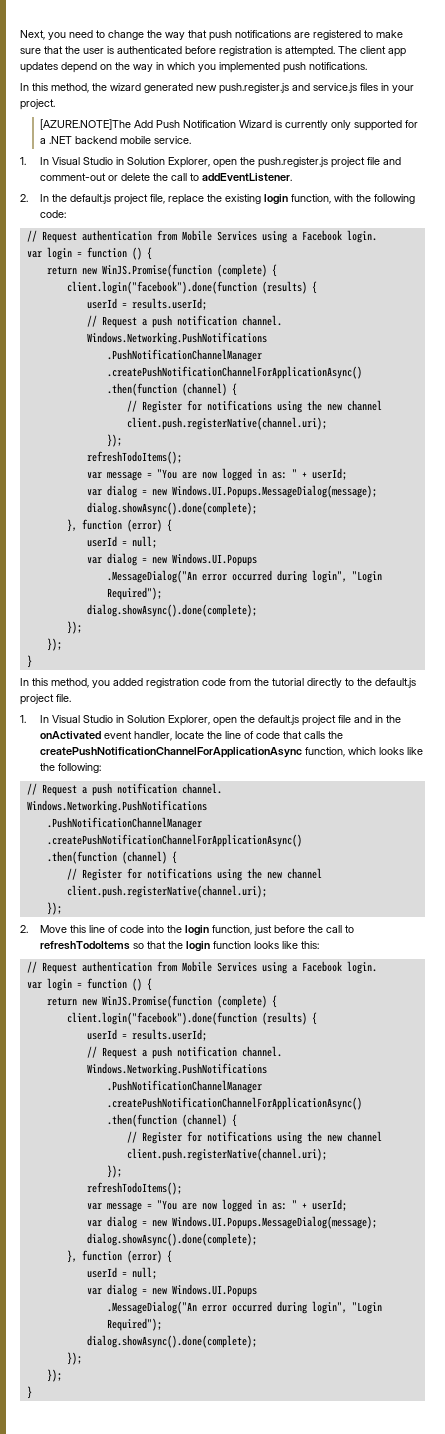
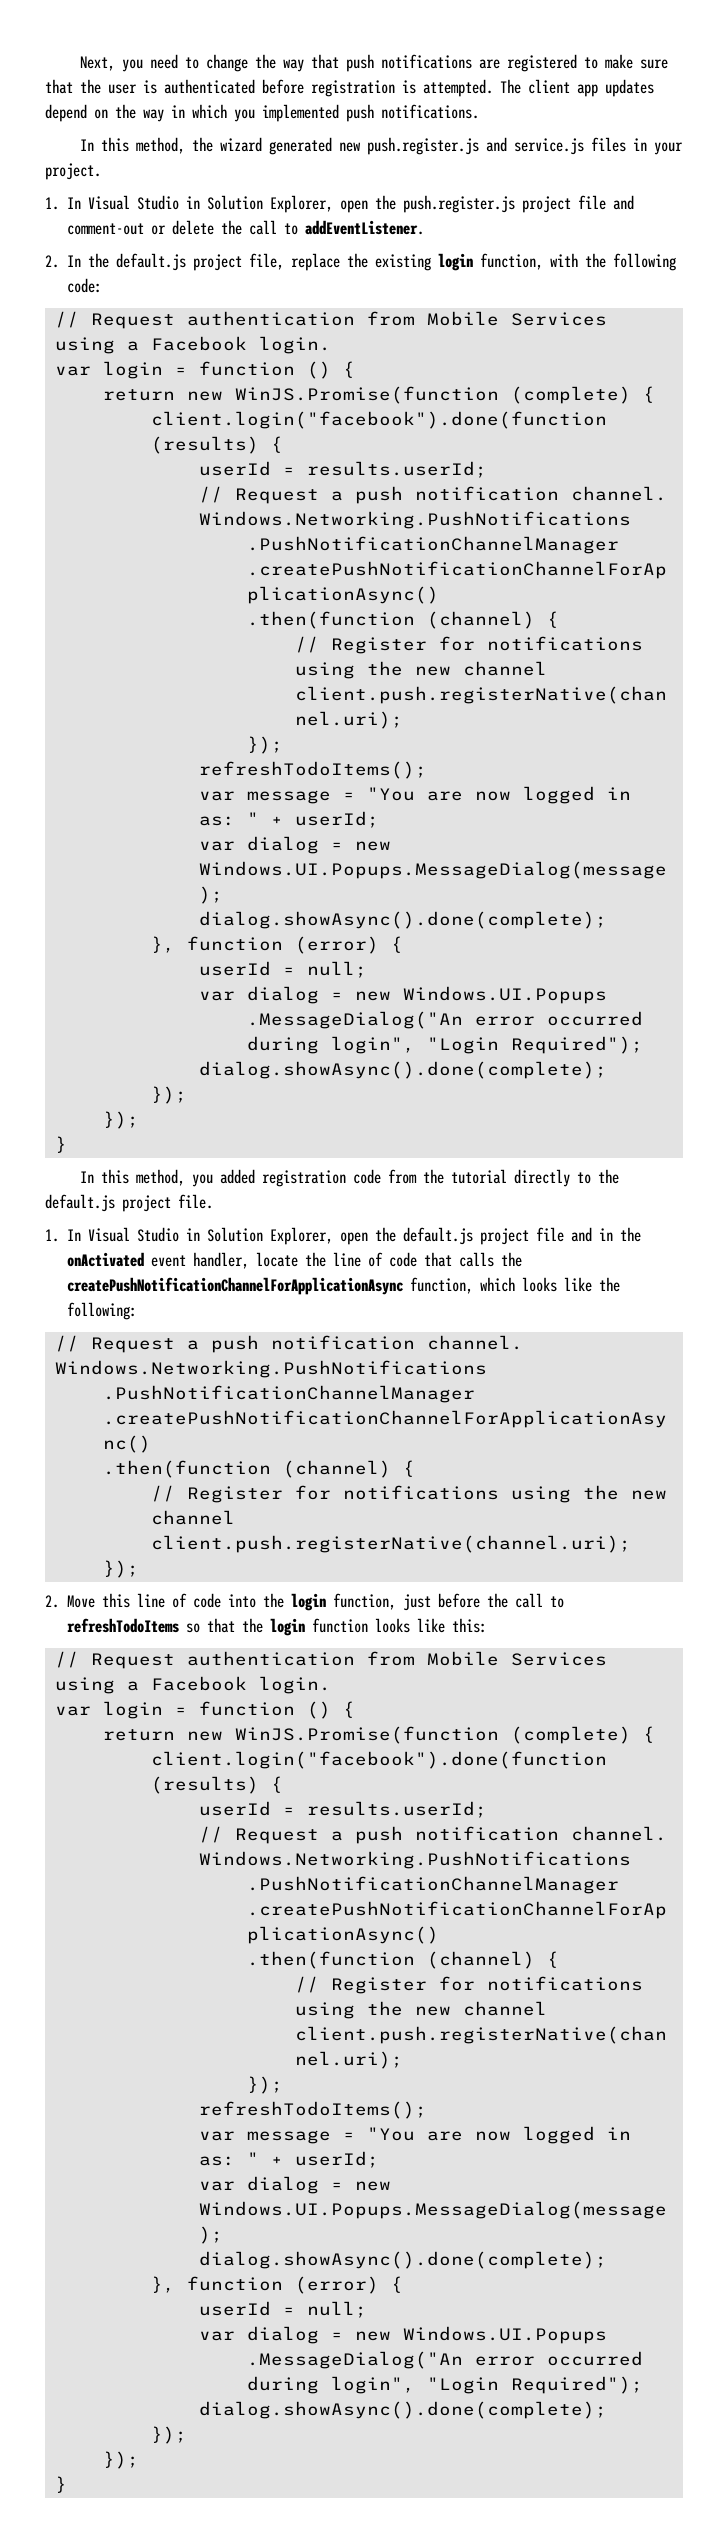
[39,119,418,131] [39,136,191,144] // [AZURE.NOTE]The Add Push Notification Wizard is currently only supported for a .NET backend mobile service. -> (101, 171) none

